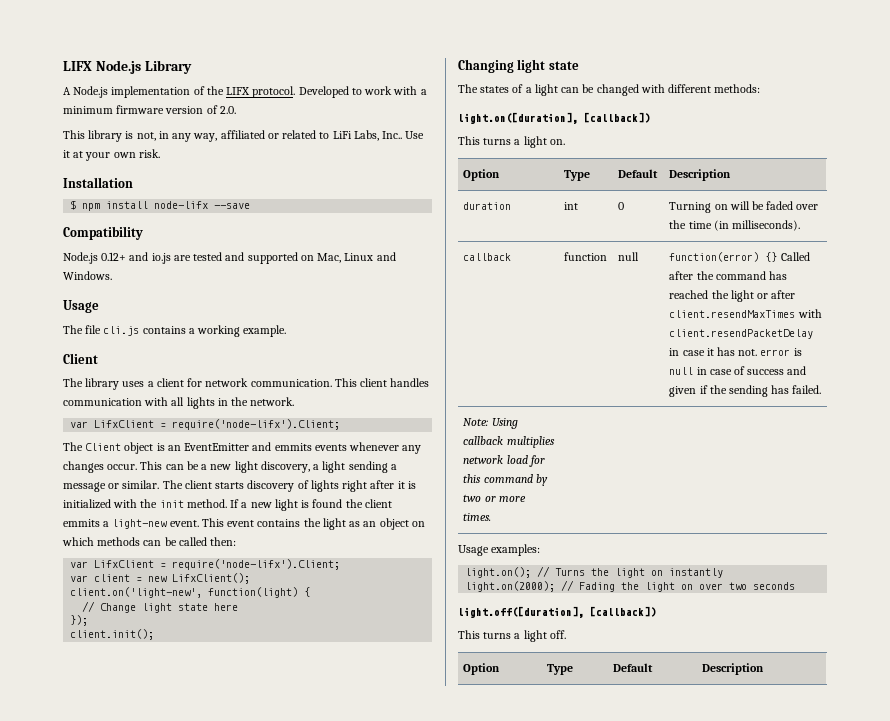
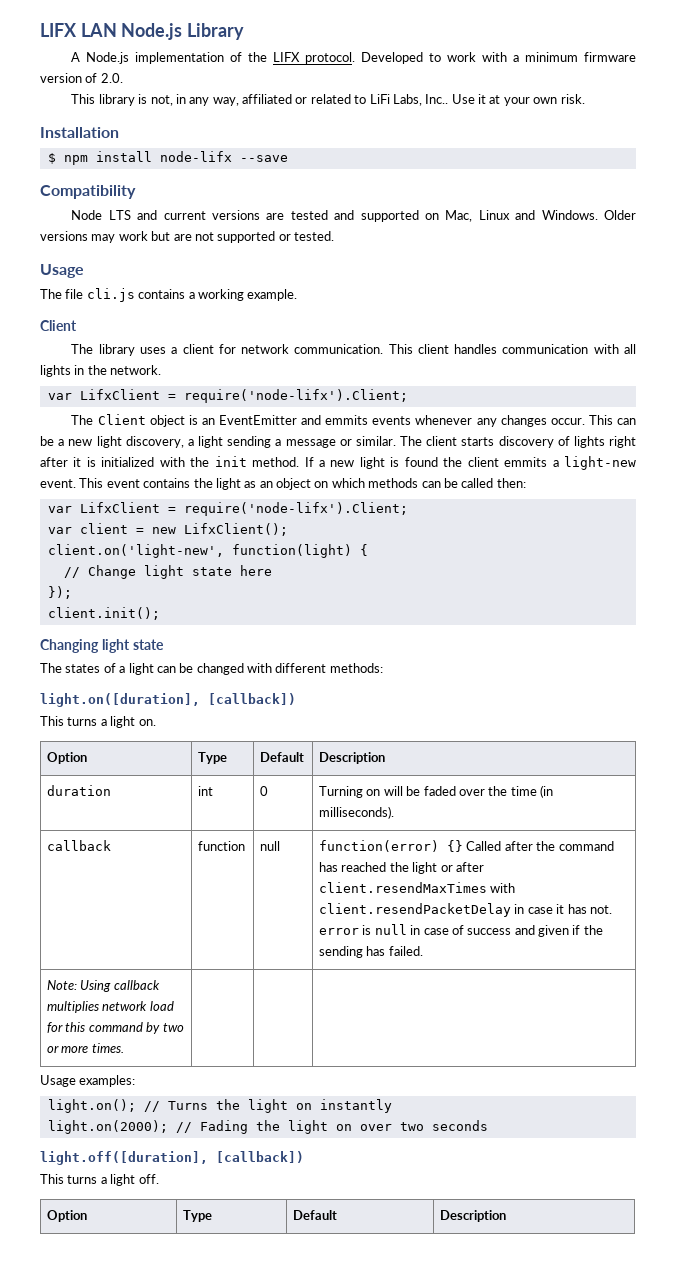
[63,61,92,71] LIFX -> [40,23,117,37] LIFX LAN
[63,252,171,264] Node.js 0.12+ and io.js -> [71,210,261,220] Node LTS and current versions
(112, 275) none -> [603,210,636,220] [40,231,334,243] Older versions may work but are not supported or tested.

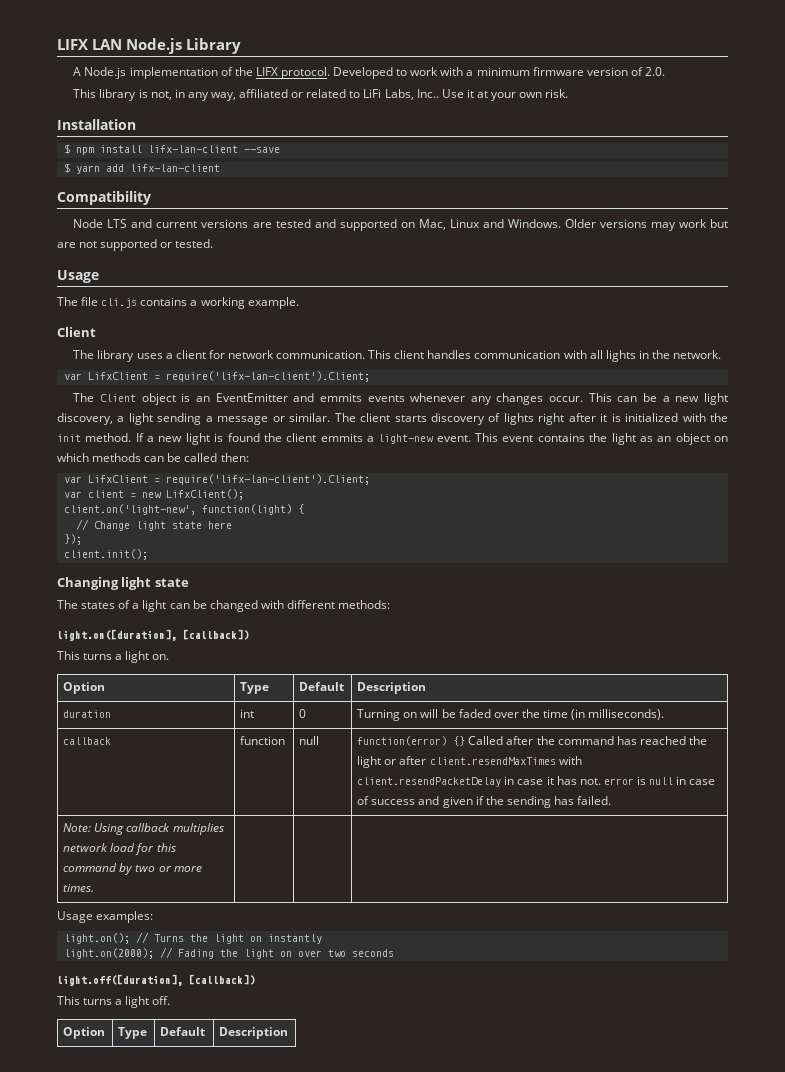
[159,151,232,162] node-lifx -> [147,145,238,153] lifx-lan-client
(288, 158) none -> [63,163,220,174] // $ yarn add lifx-lan-client
[183,389,408,403] require('node-lifx').Client; -> [165,371,370,382] require('lifx-lan-client').Client;
[183,502,408,516] require('node-lifx').Client; -> [165,474,370,485] require('lifx-lan-client').Client;

